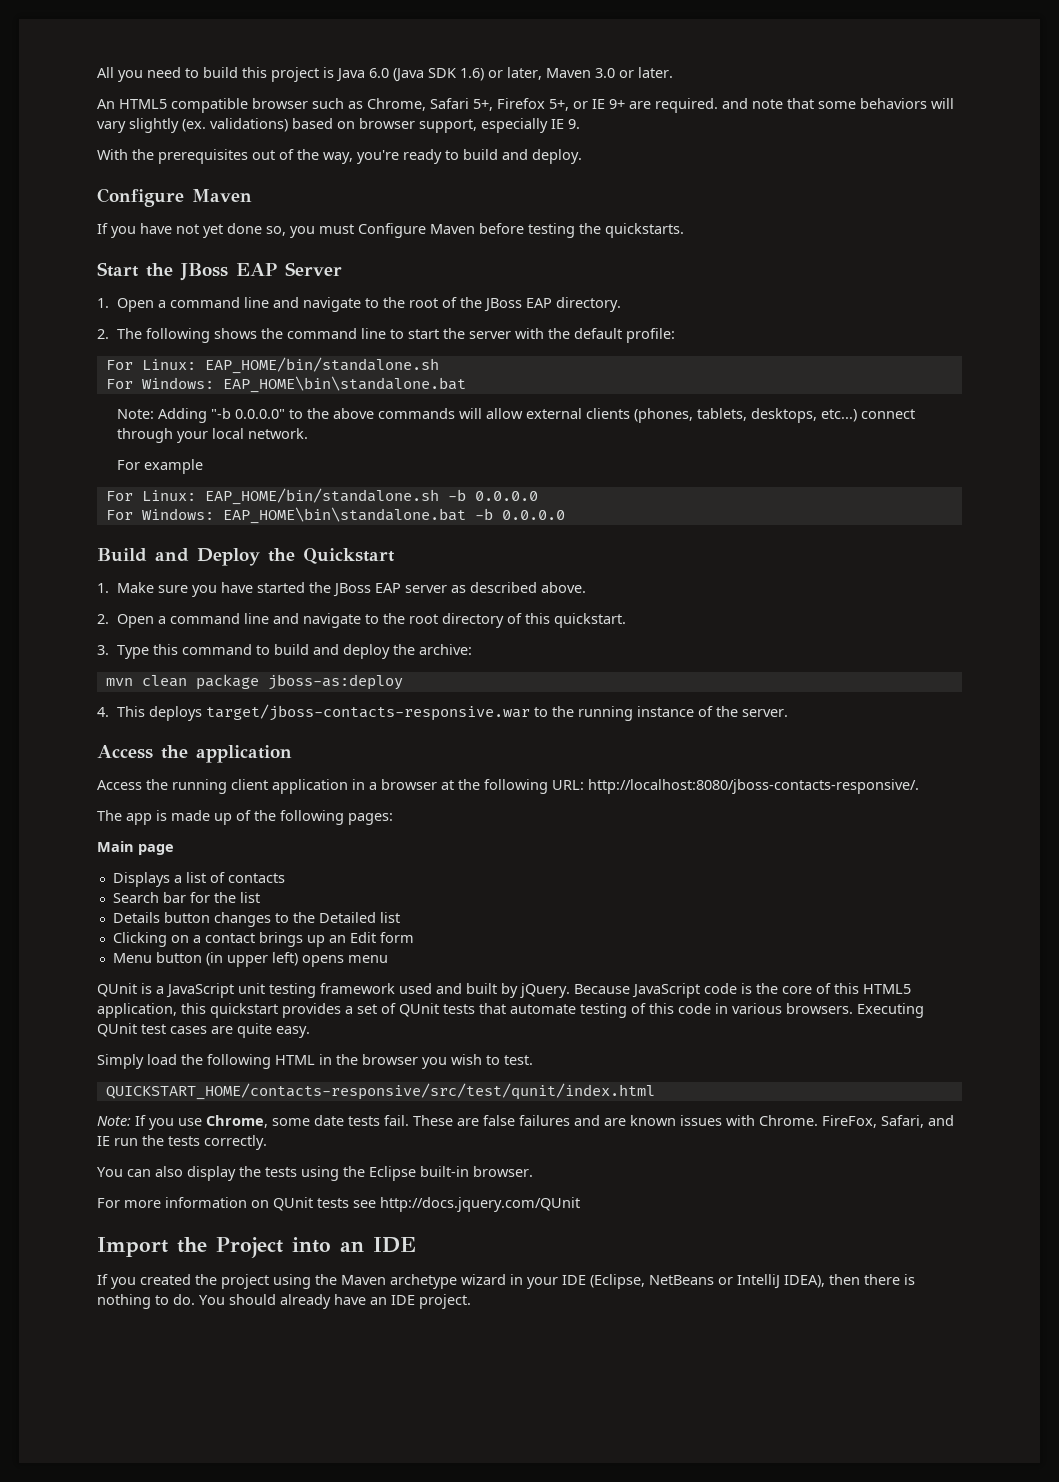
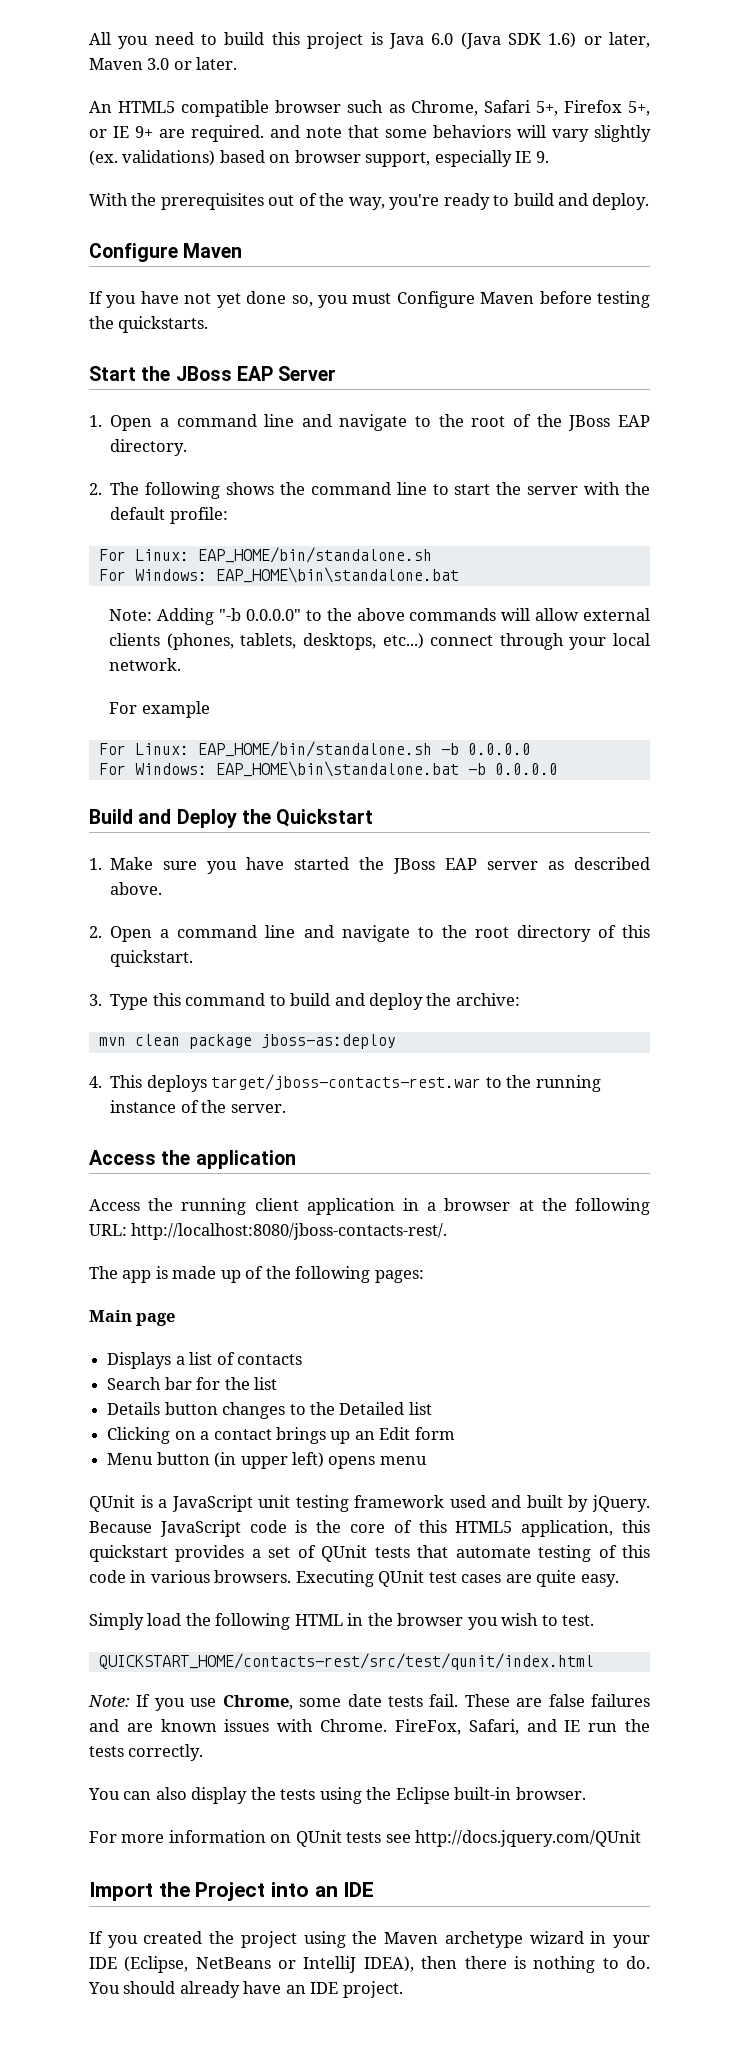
[206,704,531,721] target/jboss-contacts-responsive.war -> [211,1074,482,1090] target/jboss-contacts-rest.war
[588,779,919,794] http://localhost:8080/jboss-contacts-responsive/. -> [131,1223,448,1240] http://localhost:8080/jboss-contacts-rest/.
[105,1083,655,1100] QUICKSTART_HOME/contacts-responsive/src/test/qunit/index.html -> [98,1653,594,1670] QUICKSTART_HOME/contacts-rest/src/test/qunit/index.html

